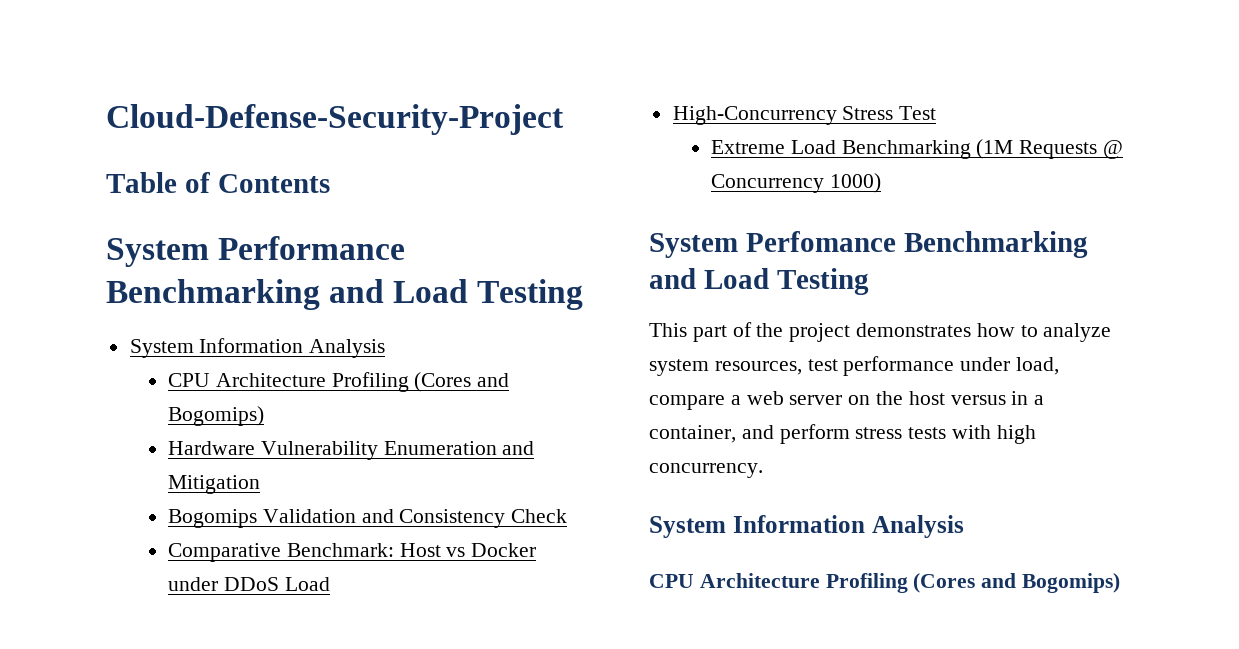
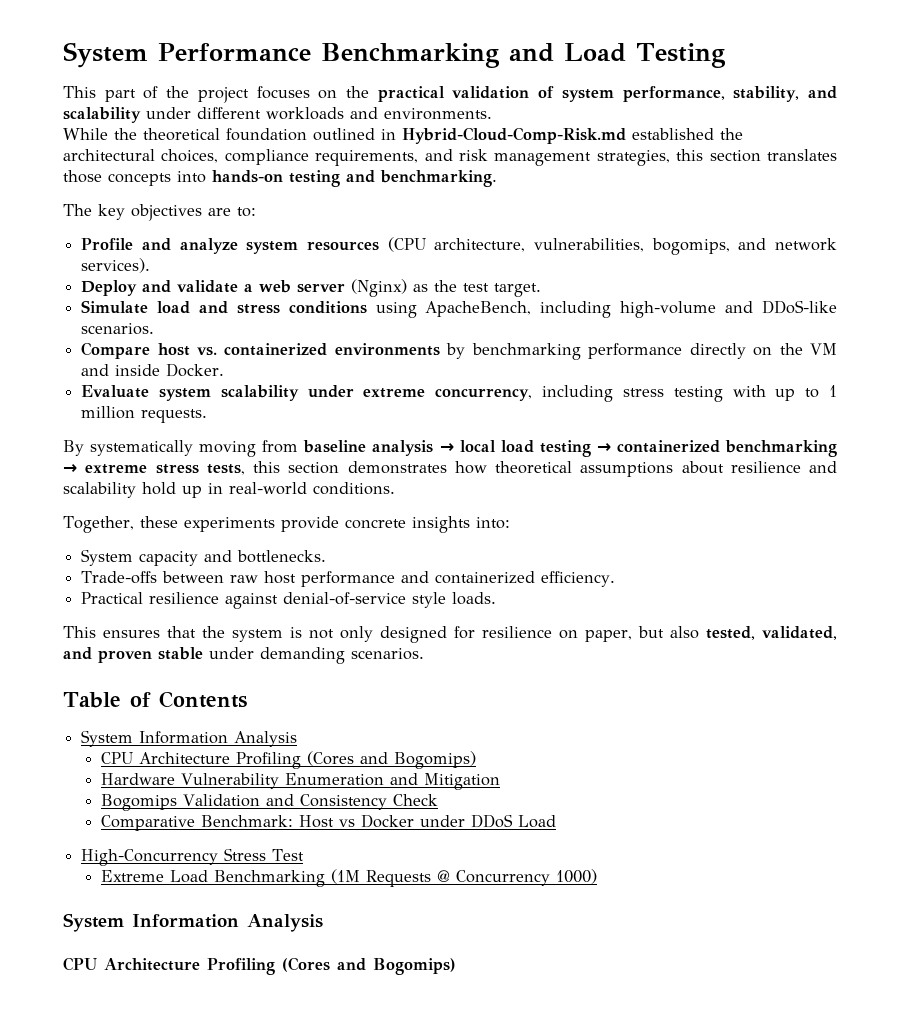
[106,104,564,135] [106,172,330,193] Cloud-Defense-Security-Project // Table of Contents // -> (63, 55) none
(584, 294) none -> [63,86,838,103] [63,107,492,123] [63,127,743,144] [63,149,837,166] [63,170,497,187] [63,204,256,221] [81,237,837,255] [81,258,151,273] [81,279,542,297] [81,300,837,318] [81,323,155,335] [81,342,838,360] [81,363,225,377] [81,385,837,402] [81,406,208,423] [63,440,838,457] [63,461,837,477] [63,482,395,498] [63,516,510,533] [81,549,327,566] [81,571,616,587] [81,592,497,609] [63,626,837,643] [63,647,424,664] [63,691,247,708] // This part of the project focuses on the practical validation of system performance, stability, and scalability under different workloads and environments. // While the theoretical foundation outlined in Hybrid-Cloud-Comp-Risk.md established the architectural choices, compliance requirements, and risk management strategies, this section translates those concepts into hands-on testing and benchmarking. // The key objectives are to: // Profile and analyze system resources (CPU architecture, vulnerabilities, bogomips, and network services). // Deploy and validate a web server (Nginx) as the test target. // Simulate load and stress conditions using ApacheBench, including high-volume and DDoS-like scenarios. // Compare host vs. containerized environments by benchmarking performance directly on the VM and inside Docker. // Evaluate system scalability under extreme concurrency, including stress testing with up to 1 million requests. // By systematically moving from baseline analysis → local load testing → containerized benchmarking → extreme stress tests, this section demonstrates how theoretical assumptions about resilience and scalability hold up in real-world conditions. // Together, these experiments provide concrete insights into: // System capacity and bottlenecks. // Trade-offs between raw host performance and containerized efficiency. // Practical resilience against denial-of-service style loads. // This ensures that the system is not only designed for resilience on paper, but also tested, validated, and proven stable under demanding scenarios. // Table of Contents
[649,231,1088,258] [649,268,869,295] [649,322,1112,342] [649,356,1060,376] [649,391,1045,410] [649,424,1036,444] [649,463,763,478] // System Perfomance Benchmarking and Load Testing // This part of the project demonstrates how to analyze system resources, test performance under load, compare a web server on the host versus in a container, and perform stress tests with high concurrency. -> (597, 876) none

